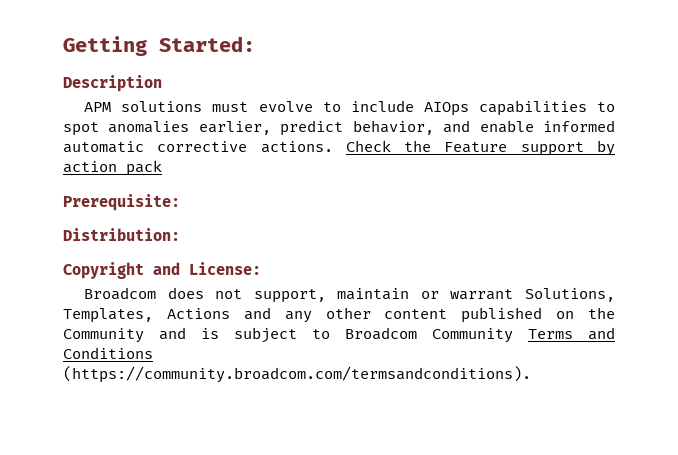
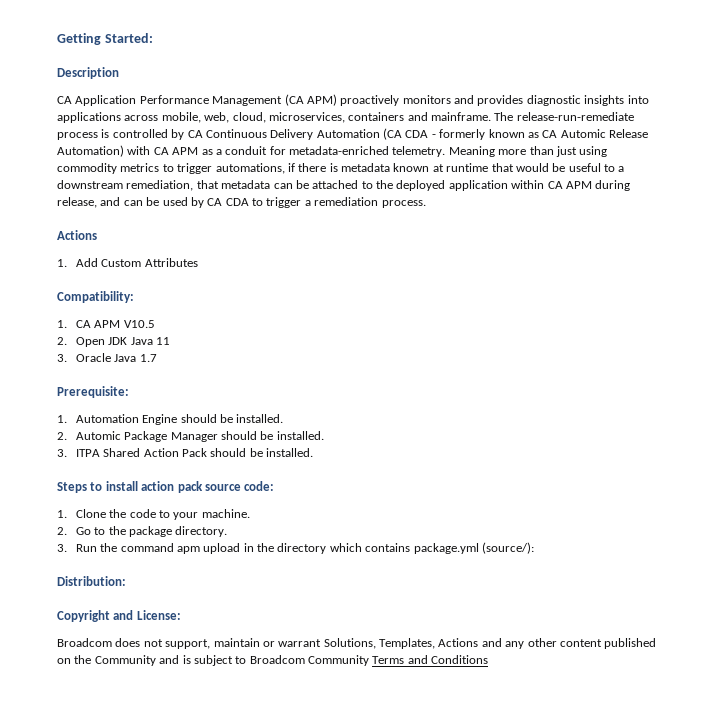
[84,100,615,116] [63,120,615,136] [63,140,615,156] [63,160,162,176] [63,194,180,211] APM solutions must evolve to include AIOps capabilities to spot anomalies earlier, predict behavior, and enable informed automatic corrective actions. Check the Feature support by action pack // Prerequisite: -> [57,94,649,106] [57,112,634,123] [57,128,648,140] [57,145,608,157] [57,163,625,174] [57,180,631,191] [57,197,426,208] [57,230,97,240] [57,258,198,267] [57,291,134,303] [57,320,155,328] [57,337,170,347] [57,353,157,362] [57,386,129,398] [57,414,284,425] [57,431,324,442] [57,448,314,457] [57,481,275,493] [57,509,250,520] [57,526,228,537] [57,542,534,554] CA Application Performance Management (CA APM) proactively monitors and provides diagnostic insights into applications across mobile, web, cloud, microservices, containers and mainframe. The release-run-remediate process is controlled by CA Continuous Delivery Automation (CA CDA - formerly known as CA Automic Release Automation) with CA APM as a conduit for metadata-enriched telemetry. Meaning more than just using commodity metrics to trigger automations, if there is metadata known at runtime that would be useful to a downstream remediation, that metadata can be attached to the deployed application within CA APM during release, and can be used by CA CDA to trigger a remediation process. // Actions // 1. Add Custom Attributes // Compatibility: // 1. CA APM V10.5 // 2. Open JDK Java 11 // 3. Oracle Java 1.7 // Prerequisite: // 1. Automation Engine should be installed. // 2. Automic Package Manager should be installed. // 3. ITPA Shared Action Pack should be installed. // Steps to install action pack source code: // 1. Clone the code to your machine. // 2. Go to the package directory. // 3. Run the command apm upload in the directory which contains package.yml (source/):
[63,366,531,383] (https://community.broadcom.com/termsandconditions). -> (489, 659) none

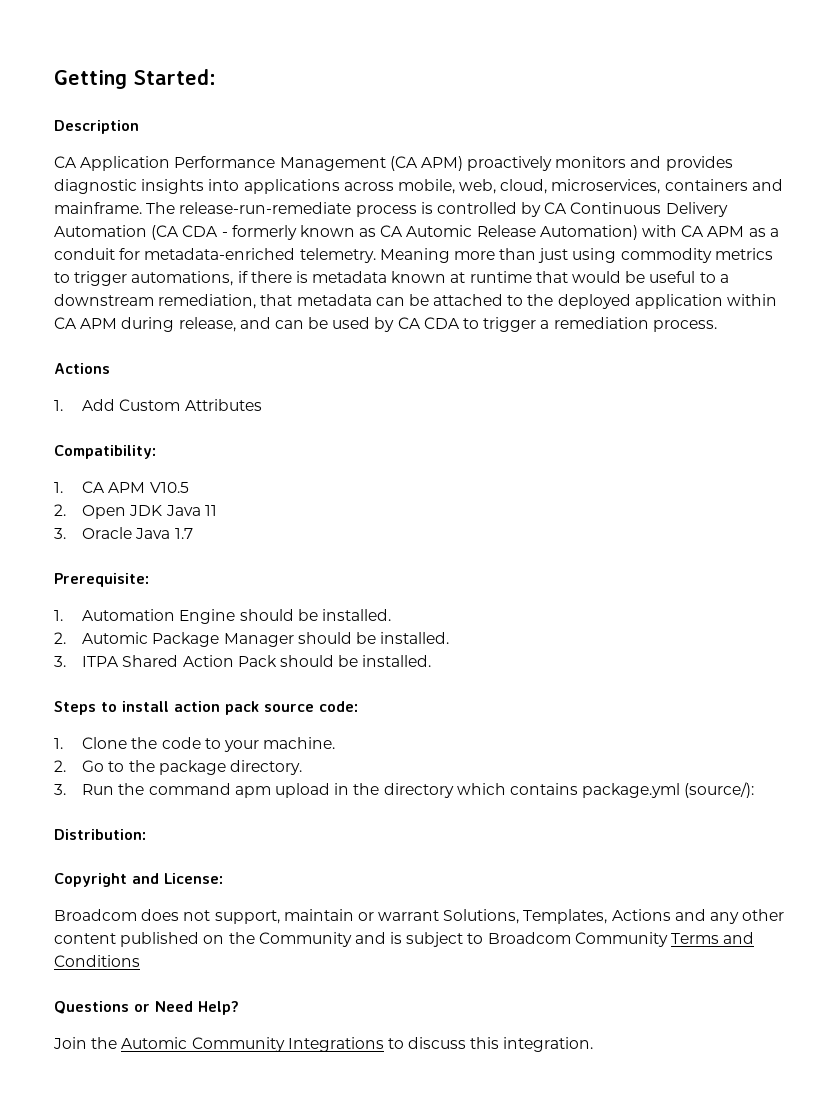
(489, 659) none -> [54,1001,239,1015] [53,1037,594,1052] // Questions or Need Help? // Join the Automic Community Integrations to discuss this integration.

